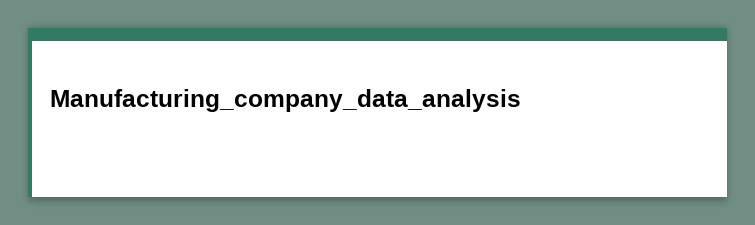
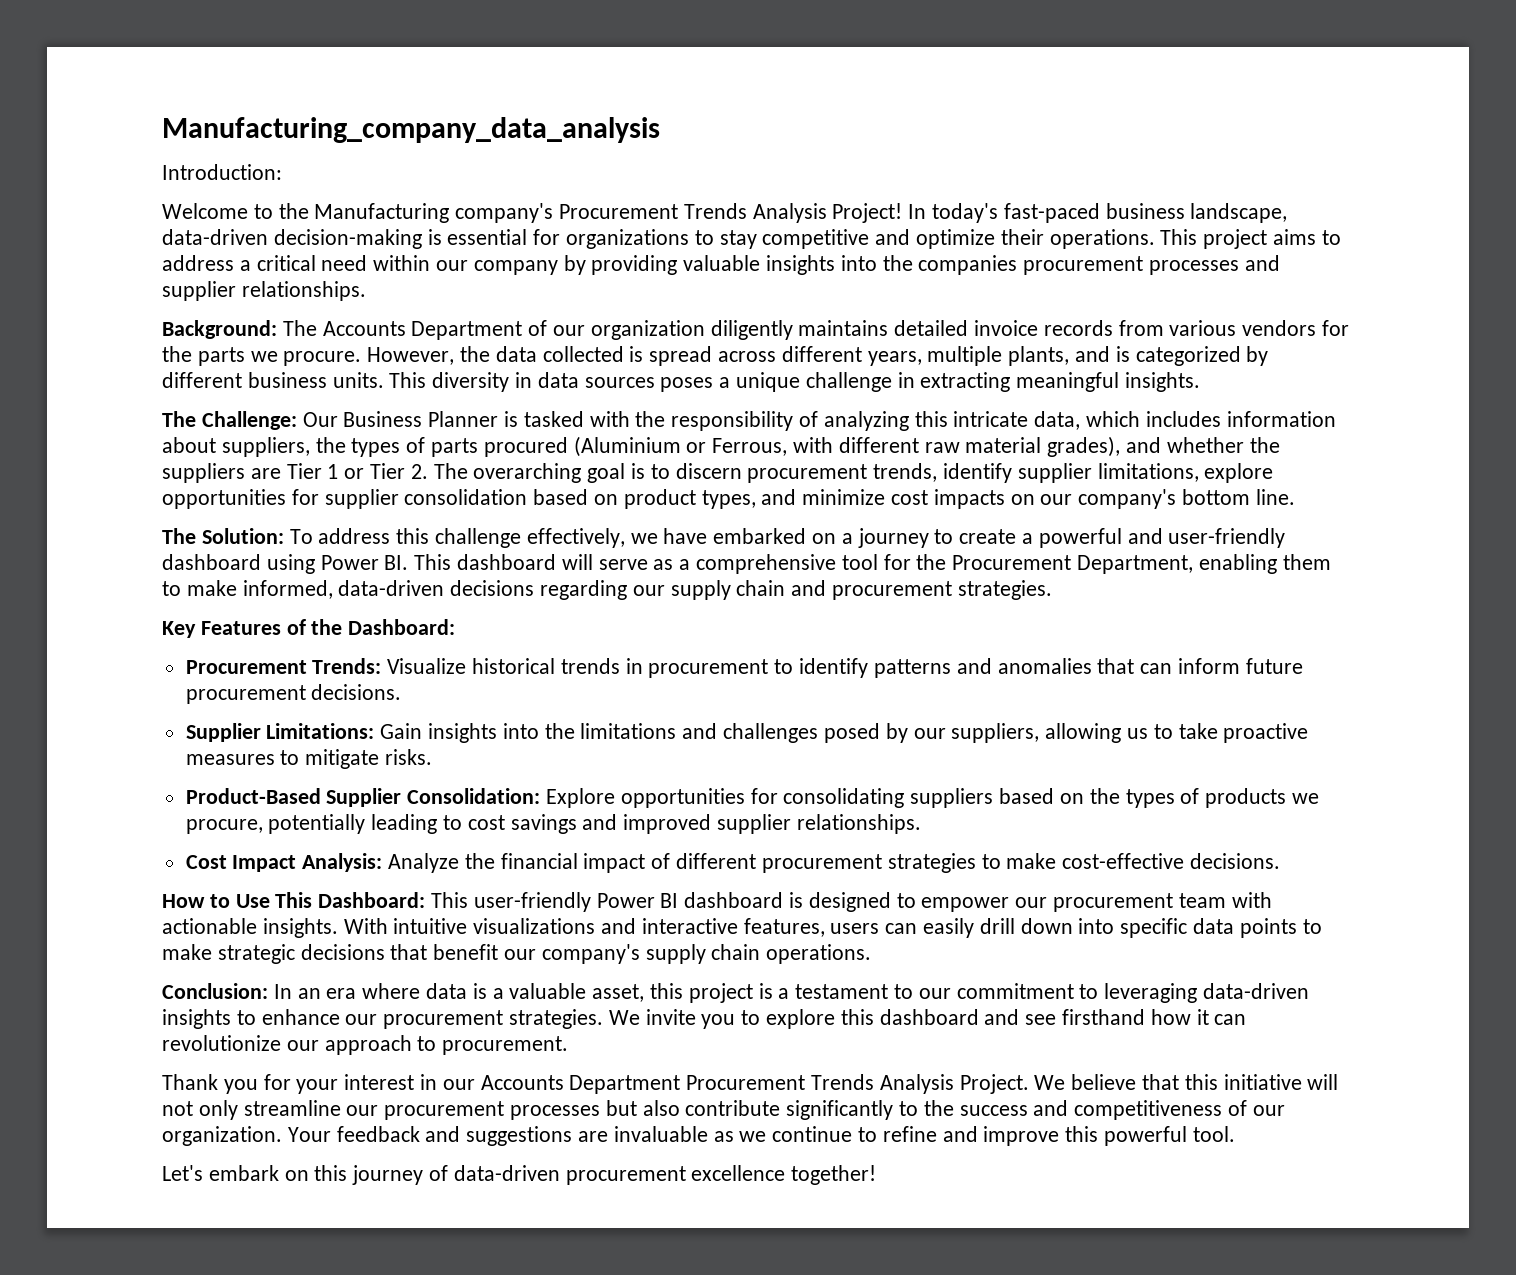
(521, 100) none -> [162,164,282,180] [162,203,1288,223] [162,229,1341,249] [162,255,1280,275] [162,281,366,301] [162,320,1350,340] [162,346,1269,366] [162,372,1201,392] [162,411,1336,431] [162,436,1280,457] [162,463,1274,483] [162,489,1295,509] [162,528,1286,548] [162,554,1331,574] [162,580,1052,600] [162,619,456,638] [185,658,1303,678] [185,684,402,704] [185,723,1309,743] [185,749,433,769] [185,788,1319,808] [185,814,921,834] [185,853,1280,873] [162,892,1272,912] [162,918,1322,938] [162,944,872,964] [162,983,1310,1003] [162,1009,1247,1029] [162,1035,569,1055] [162,1074,1339,1094] [162,1100,1285,1120] [162,1126,1235,1146] [162,1165,877,1185] // Introduction: // Welcome to the Manufacturing company's Procurement Trends Analysis Project! In today's fast-paced business landscape, data-driven decision-making is essential for organizations to stay competitive and optimize their operations. This project aims to address a critical need within our company by providing valuable insights into the companies procurement processes and supplier relationships. // Background: The Accounts Department of our organization diligently maintains detailed invoice records from various vendors for the parts we procure. However, the data collected is spread across different years, multiple plants, and is categorized by different business units. This diversity in data sources poses a unique challenge in extracting meaningful insights. // The Challenge: Our Business Planner is tasked with the responsibility of analyzing this intricate data, which includes information about suppliers, the types of parts procured (Aluminium or Ferrous, with different raw material grades), and whether the suppliers are Tier 1 or Tier 2. The overarching goal is to discern procurement trends, identify supplier limitations, explore opportunities for supplier consolidation based on product types, and minimize cost impacts on our company's bottom line. // The Solution: To address this challenge effectively, we have embarked on a journey to create a powerful and user-friendly dashboard using Power BI. This dashboard will serve as a comprehensive tool for the Procurement Department, enabling them to make informed, data-driven decisions regarding our supply chain and procurement strategies. // Key Features of the Dashboard: // Procurement Trends: Visualize historical trends in procurement to identify patterns and anomalies that can inform future procurement decisions. // Supplier Limitations: Gain insights into the limitations and challenges posed by our suppliers, allowing us to take proactive measures to mitigate risks. // Product-Based Supplier Consolidation: Explore opportunities for consolidating suppliers based on the types of products we procure, potentially leading to cost savings and improved supplier relationships. // Cost Impact Analysis: Analyze the financial impact of different procurement strategies to make cost-effective decisions. // How to Use This Dashboard: This user-friendly Power BI dashboard is designed to empower our procurement team with actionable insights. With intuitive visualizations and interactive features, users can easily drill down into specific data points to make strategic decisions that benefit our company's supply chain operations. // Conclusion: In an era where data is a valuable asset, this project is a testament to our commitment to leveraging data-driven insights to enhance our procurement strategies. We invite you to explore this dashboard and see firsthand how it can revolutionize our approach to procurement. // Thank you for your interest in our Accounts Department Procurement Trends Analysis Project. We believe that this initiative will not only streamline our procurement processes but also contribute significantly to the success and competitiveness of our organization. Your feedback and suggestions are invaluable as we continue to refine and improve this powerful tool. // Let's embark on this journey of data-driven procurement excellence together!

